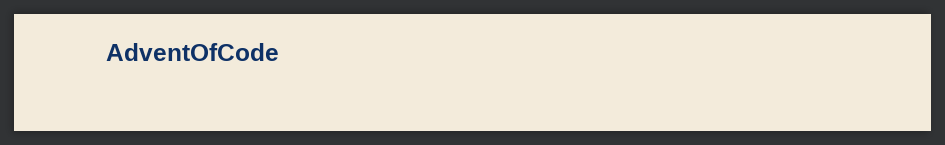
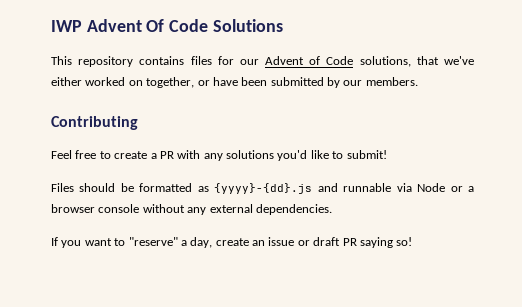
[106,43,279,61] AdventOfCode -> [51,19,283,32] [51,56,475,67] [51,77,418,88] [51,116,138,130] [51,150,387,161] [51,183,474,194] [51,204,332,215] [51,237,413,248] IWP Advent Of Code Solutions // This repository contains files for our Advent of Code solutions, that we've either worked on together, or have been submitted by our members. // Contributing // Feel free to create a PR with any solutions you'd like to submit! // Files should be formatted as {yyyy}-{dd}.js and runnable via Node or a browser console without any external dependencies. // If you want to "reserve" a day, create an issue or draft PR saying so!

